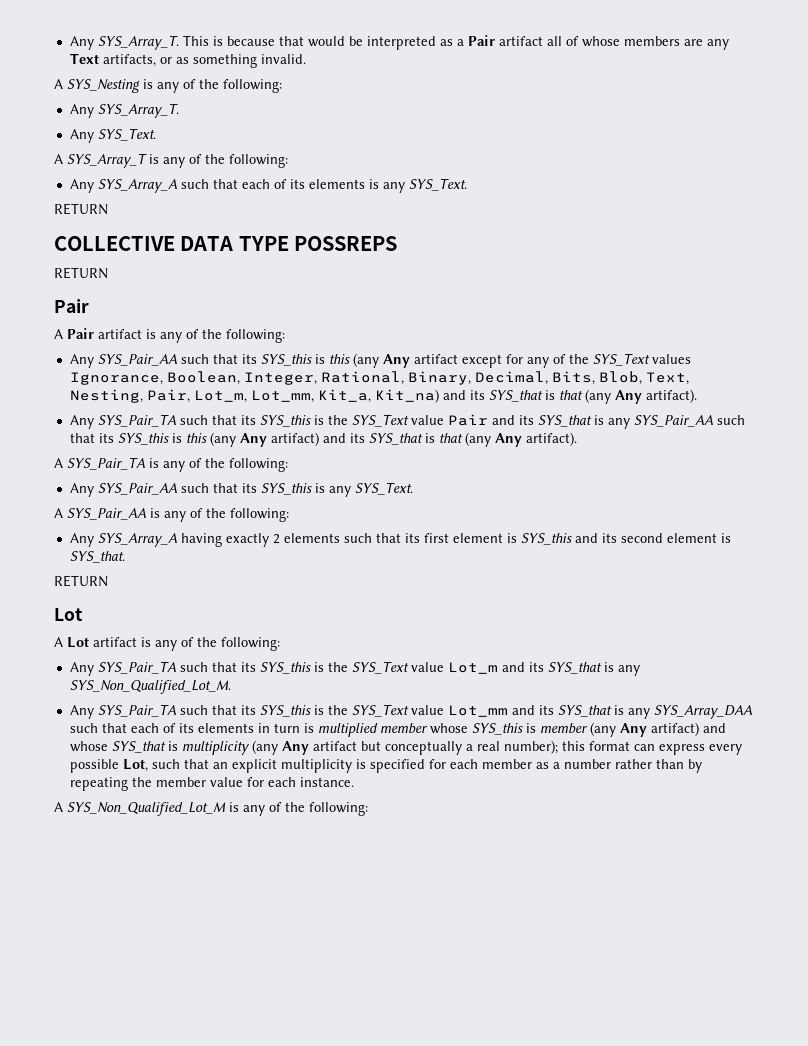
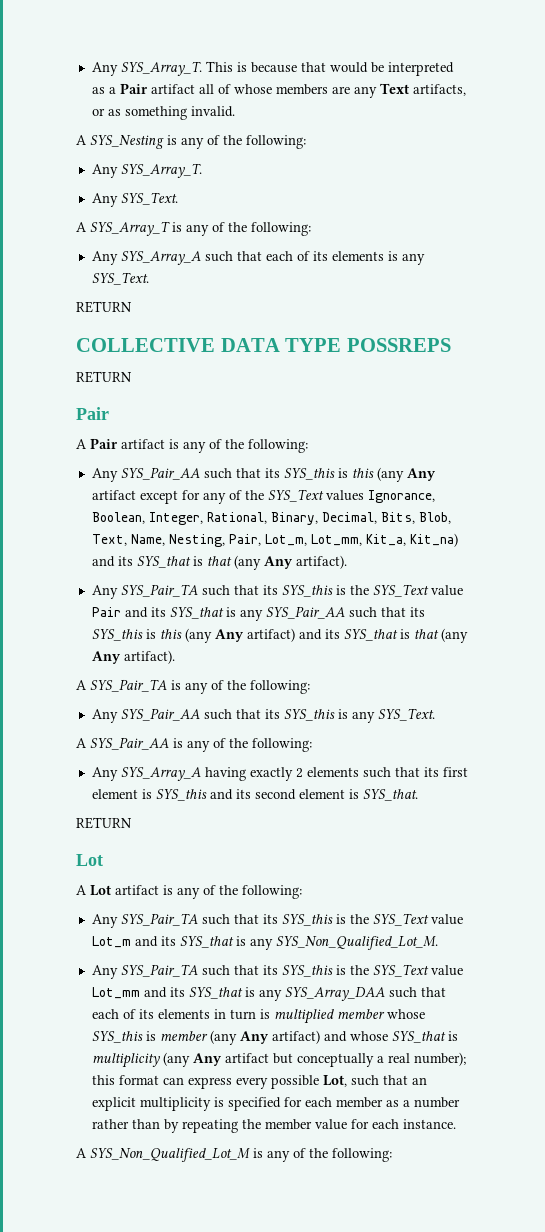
(689, 378) none -> [130,534,165,546] Name,

